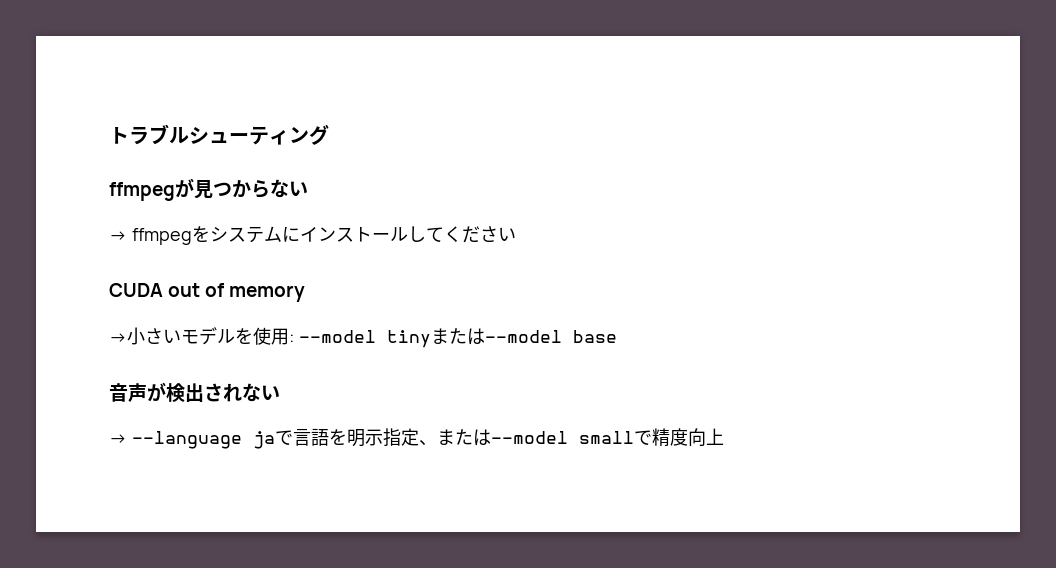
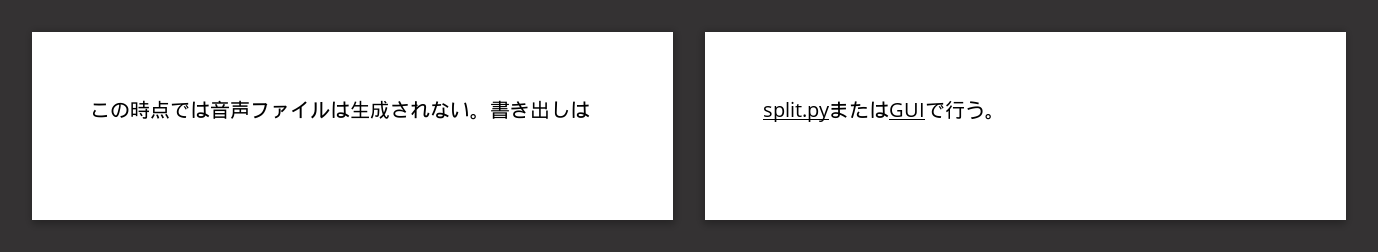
[109,124,329,145] [109,178,308,201] [109,226,516,245] [109,283,306,302] [109,327,617,348] [109,382,280,403] [109,428,724,449] トラブルシューティング // ffmpegが見つからない // → ffmpegをシステムにインストールしてください // CUDA out of memory // →小さいモデルを使用: --model tinyまたは--model base // 音声が検出されない // → --language jaで言語を明示指定、または--model smallで精度向上 -> [90,100,1005,122] この時点では音声ファイルは生成されない。書き出しはsplit.pyまたはGUIで行う。

